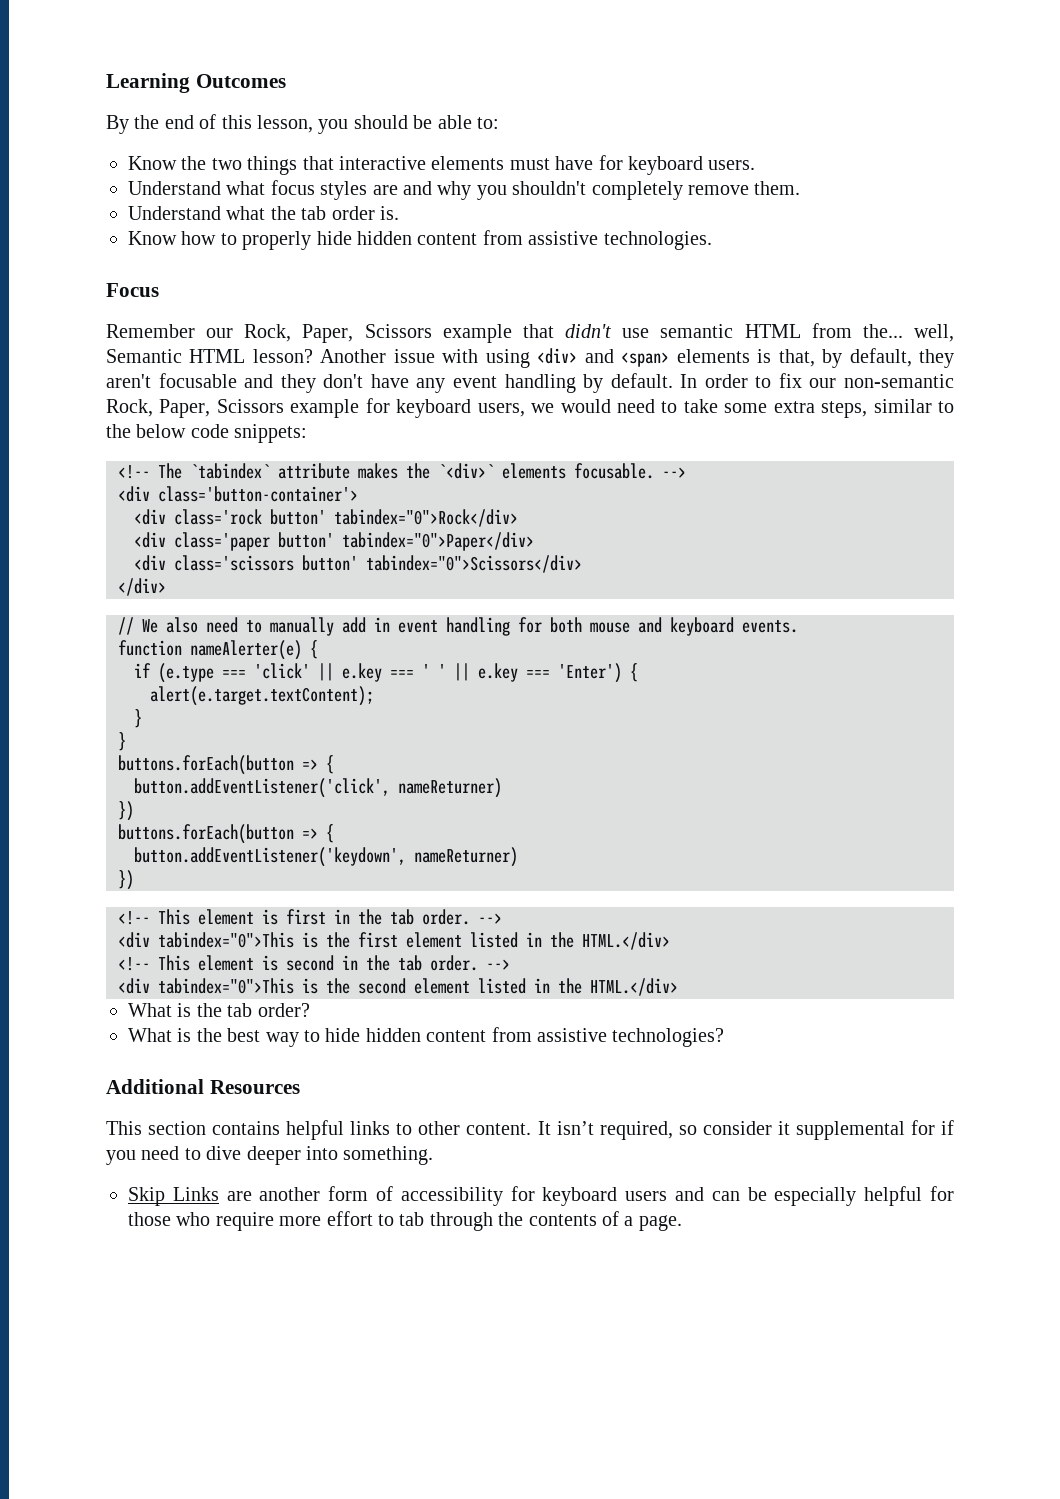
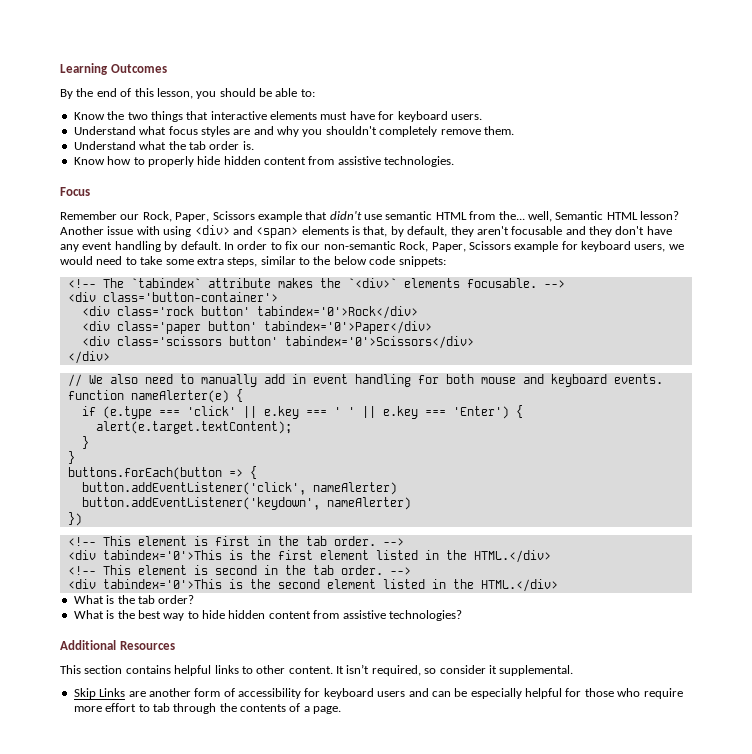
[334,509,518,527] tabindex="0">Rock</div> -> [256,306,418,319] tabindex='0'>Rock</div>
[342,532,534,551] tabindex="0">Paper</div> -> [263,321,432,334] tabindex='0'>Paper</div>
[366,555,582,573] tabindex="0">Scissors</div> -> [284,336,474,349] tabindex='0'>Scissors</div>
[398,778,502,798] [118,801,134,821] [118,824,334,844] nameReturner) // }) // buttons.forEach(button => { -> [312,482,397,495] nameAlerter)
[414,847,518,867] nameReturner) -> [326,497,411,510] nameAlerter)
[158,932,294,948] tabindex="0">This -> [102,550,222,560] tabindex='0'>This
[158,978,294,994] tabindex="0">This -> [102,579,222,589] tabindex='0'>This
[795,1120,954,1140] [106,1146,434,1165] supplemental for if you need to dive deeper into something. -> [499,665,574,676] supplemental.

